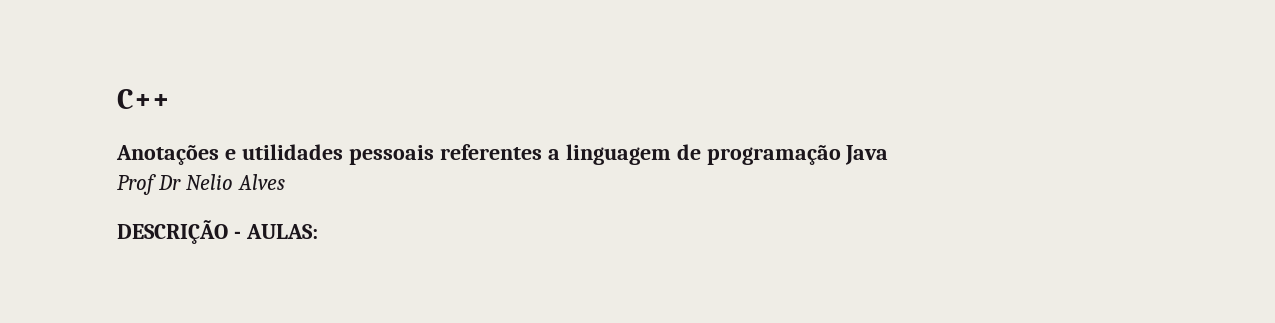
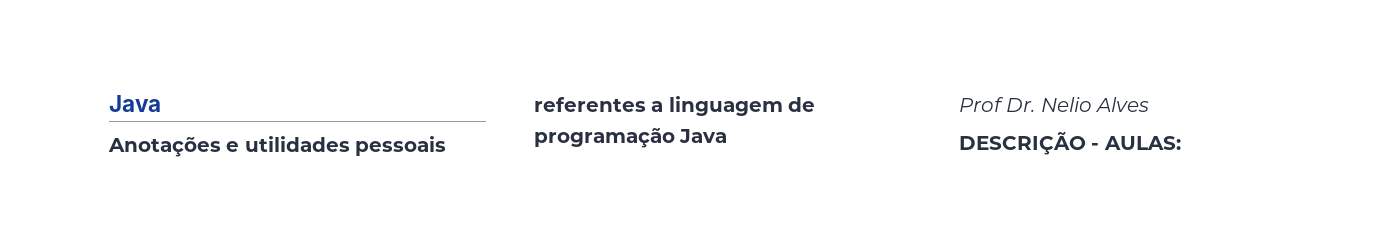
[117,89,170,109] C++ -> [109,95,161,112] Java
[157,175,181,190] Dr -> [1006,98,1036,112] Dr.

